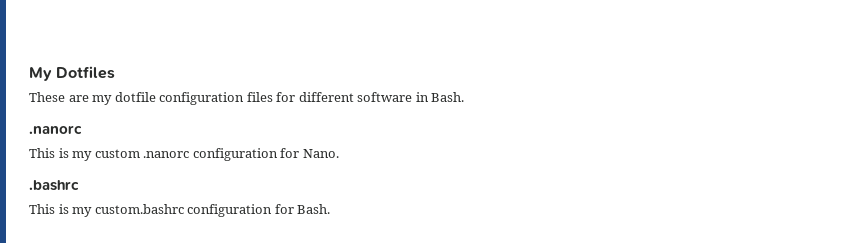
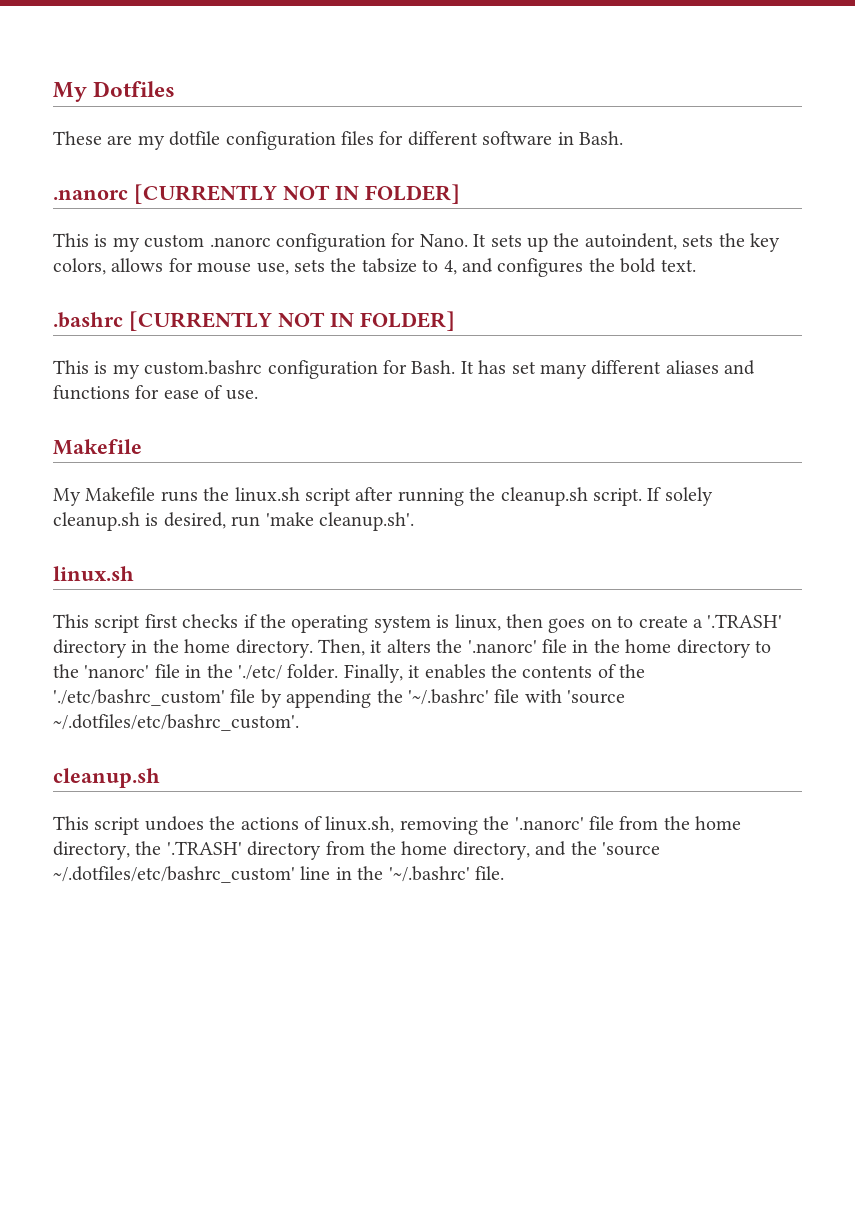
(82, 129) none -> [134,184,460,204] [CURRENTLY NOT IN FOLDER]
[29,180,79,191] // .bashrc -> [473,233,780,252] [53,258,696,277] [53,311,455,331] It sets up the autoindent, sets the key colors, allows for mouse use, sets the tabsize to 4, and configures the bold text. // .bashrc [CURRENTLY NOT IN FOLDER]
(331, 209) none -> [460,360,756,379] [53,385,258,400] [53,439,142,455] [53,487,713,506] [53,512,414,531] [53,566,134,581] [53,614,783,633] [53,639,771,658] [53,664,646,683] [53,689,626,708] [53,714,299,731] [53,768,160,788] [53,816,742,835] [53,841,660,860] [53,866,504,883] It has set many different aliases and functions for ease of use. // Makefile // My Makefile runs the linux.sh script after running the cleanup.sh script. If solely cleanup.sh is desired, run 'make cleanup.sh'. // linux.sh // This script first checks if the operating system is linux, then goes on to create a '.TRASH' directory in the home directory. Then, it alters the '.nanorc' file in the home directory to the 'nanorc' file in the './etc/ folder. Finally, it enables the contents of the './etc/bashrc_custom' file by appending the '~/.bashrc' file with 'source ~/.dotfiles/etc/bashrc_custom'. // cleanup.sh // This script undoes the actions of linux.sh, removing the '.nanorc' file from the home directory, the '.TRASH' directory from the home directory, and the 'source ~/.dotfiles/etc/bashrc_custom' line in the '~/.bashrc' file.

